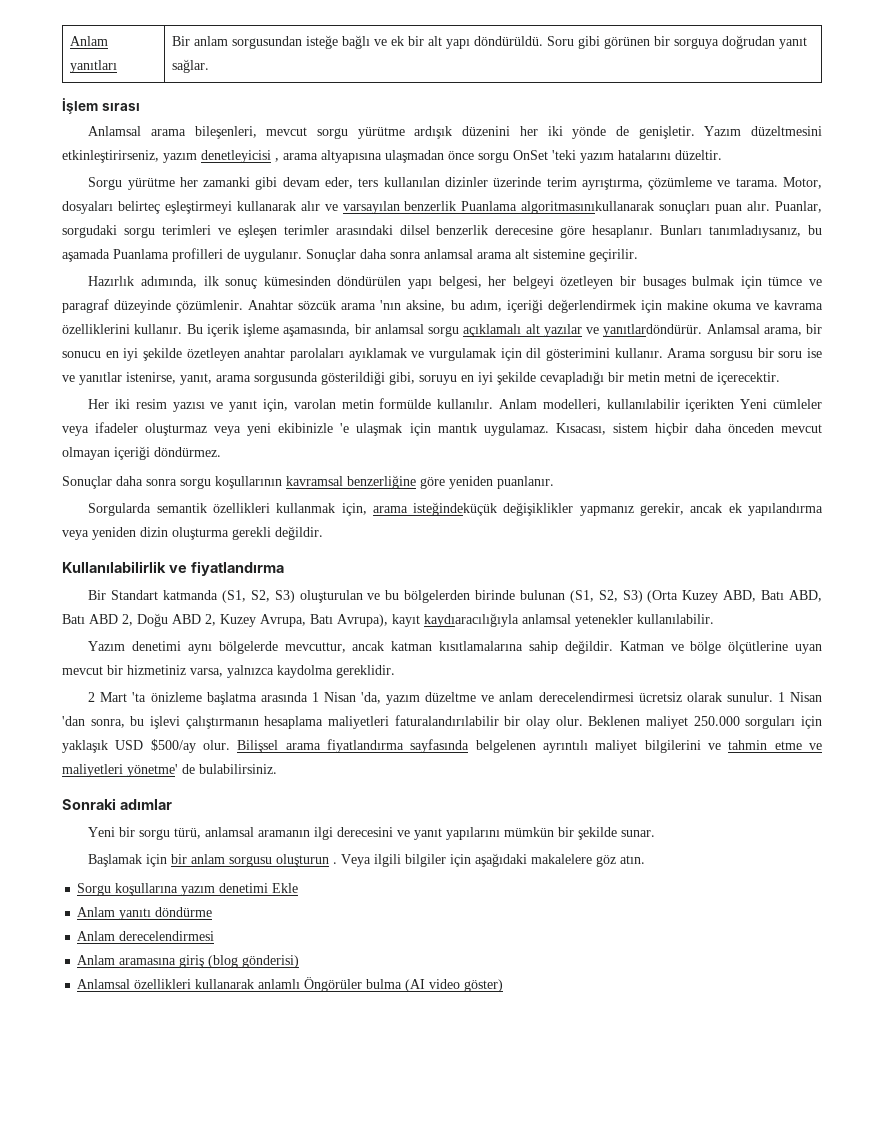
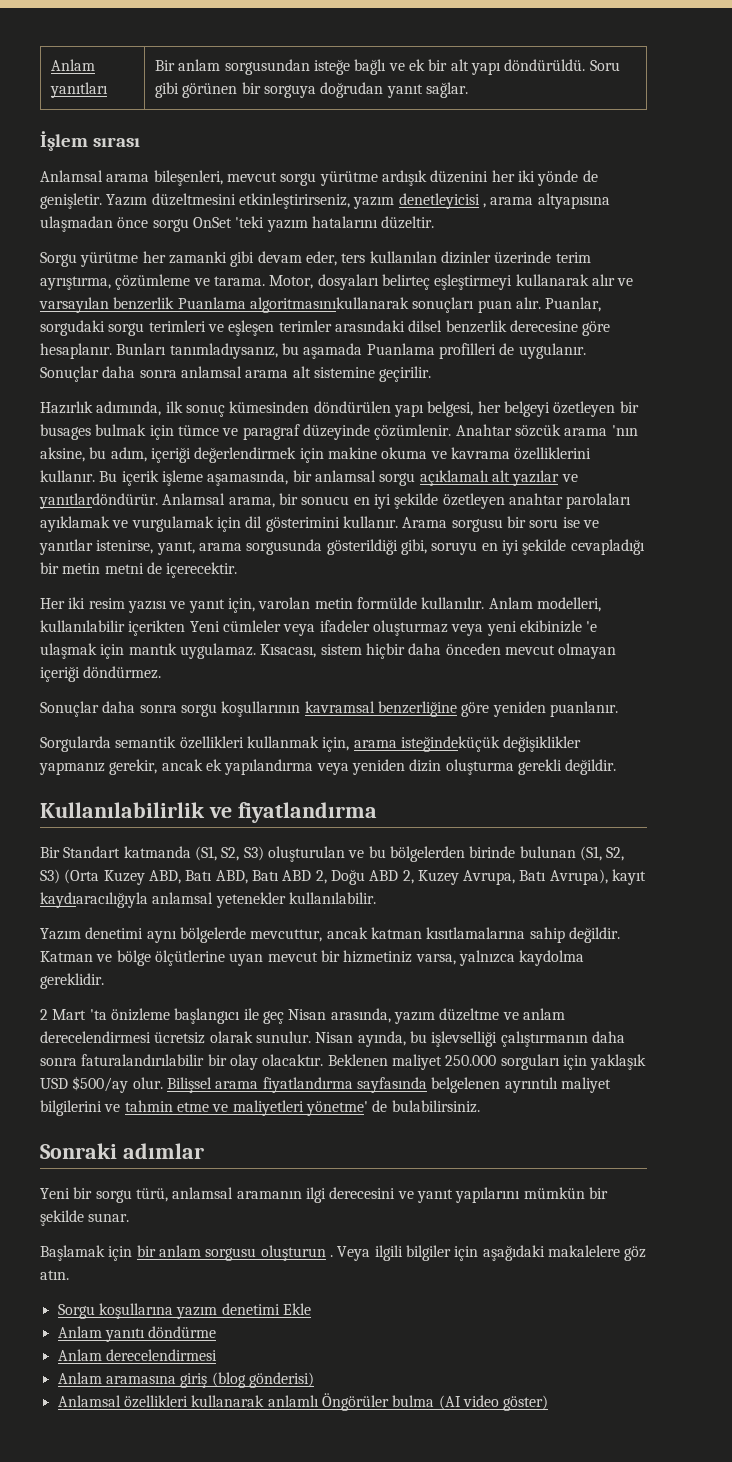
[206,692,382,705] başlatma arasında 1 Nisan 'da, -> [174,1008,391,1024] başlangıcı ile geç Nisan arasında,
[777,692,822,702] [62,716,390,729] 1 Nisan 'dan sonra, bu işlevi çalıştırmanın hesaplama maliyetleri -> [315,1031,625,1047] [40,1058,77,1066] Nisan ayında, bu işlevselliği çalıştırmanın daha sonra
[555,716,583,726] olur. -> [262,1054,324,1066] olacaktır.

